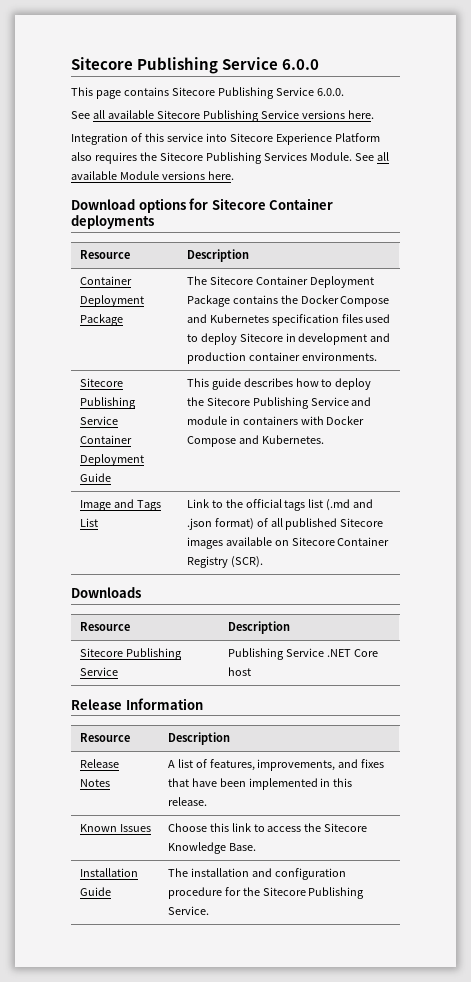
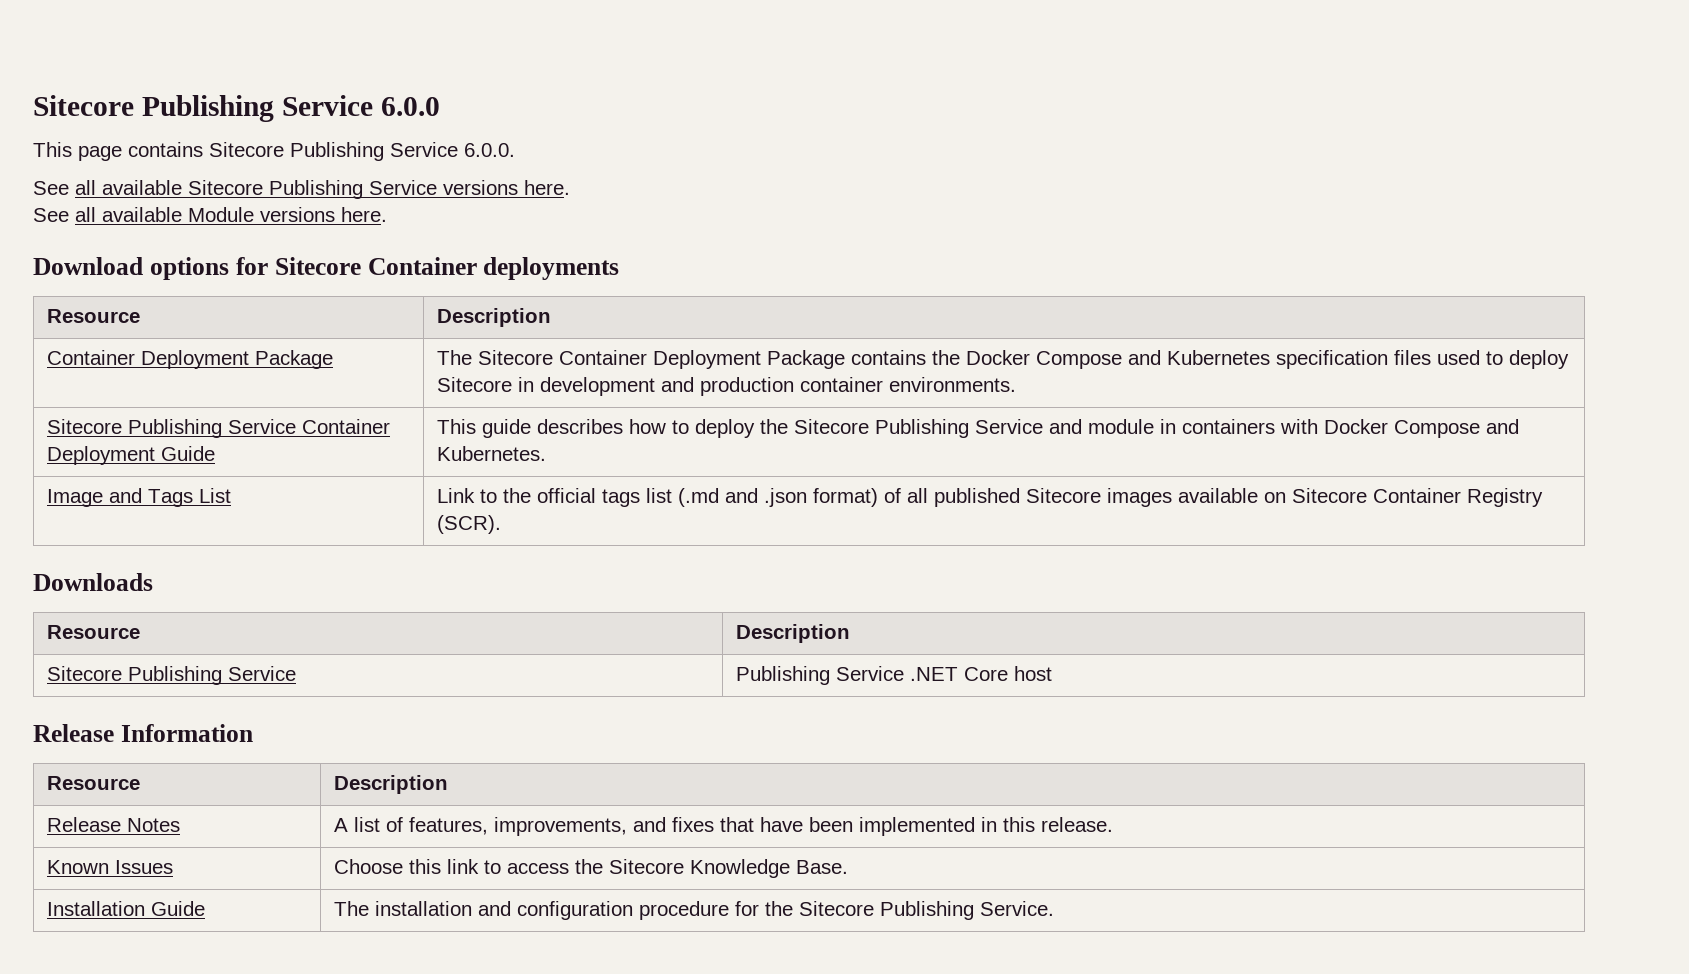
[71,133,380,145] [71,152,352,164] Integration of this service into Sitecore Experience Platform also requires the Sitecore Publishing Services Module. -> (570, 187) none

